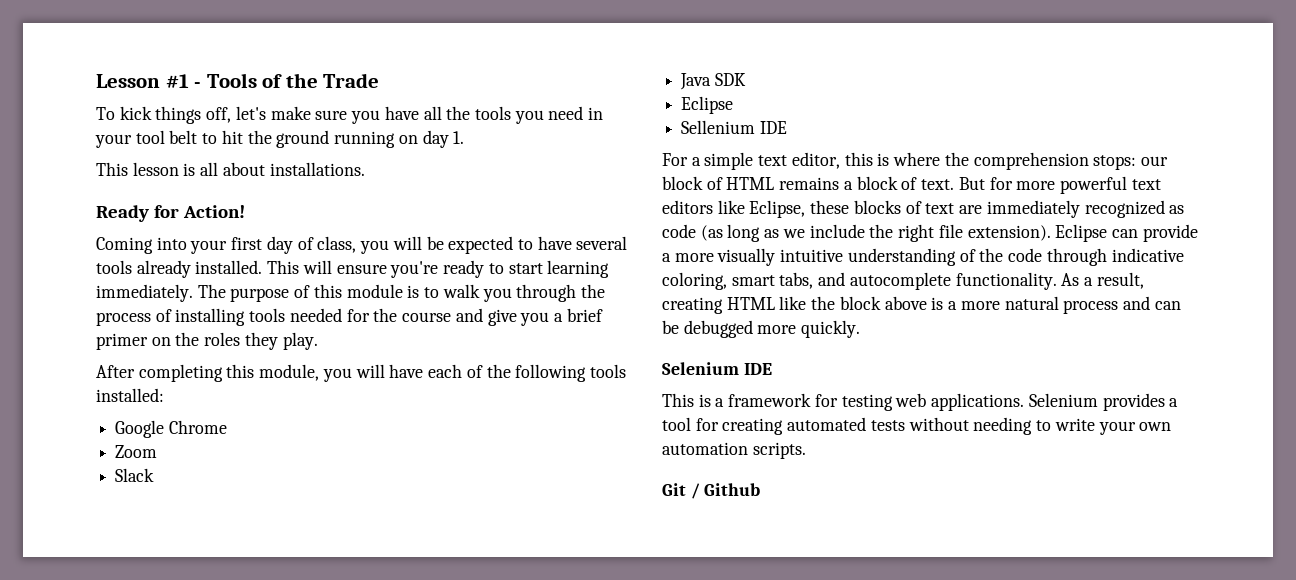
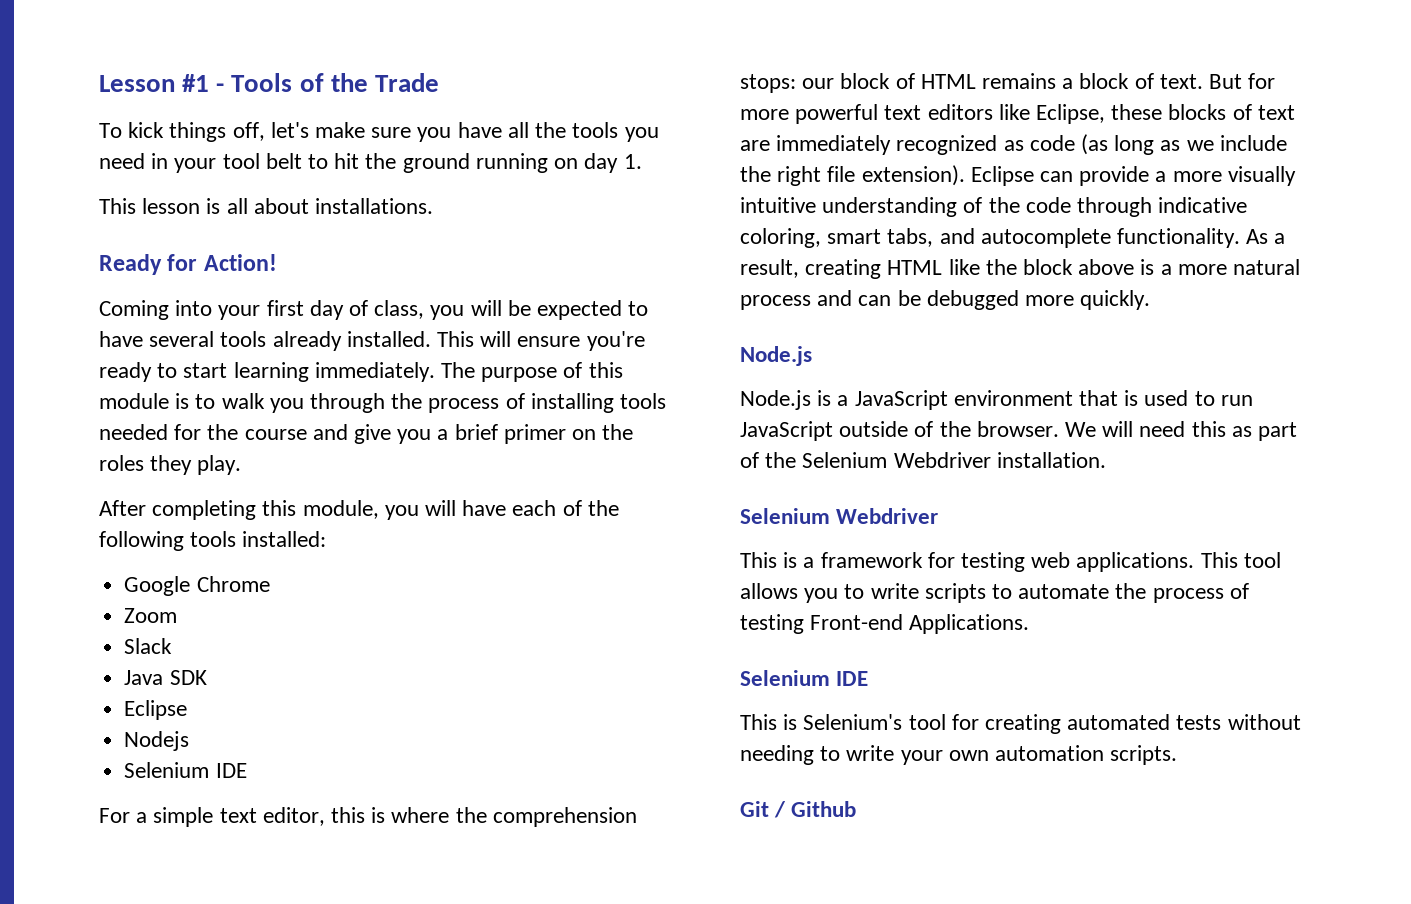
[681,120,756,134] Sellenium -> [124,731,190,751] [124,762,210,778] Nodejs // Selenium
[662,362,772,375] Selenium IDE -> [740,346,812,366] [740,390,1253,410] [740,421,1298,441] [740,452,1106,468] [740,508,939,524] Node.js // Node.js is a JavaScript environment that is used to run JavaScript outside of the browser. We will need this as part of the Selenium Webdriver installation. // Selenium Webdriver
[1028,393,1179,411] Selenium provides a -> [1200,552,1281,568] [740,583,1249,603] [740,614,1030,634] [740,670,869,686] [740,714,903,730] This tool allows you to write scripts to automate the process of testing Front-end Applications. // Selenium IDE // This is Selenium's

